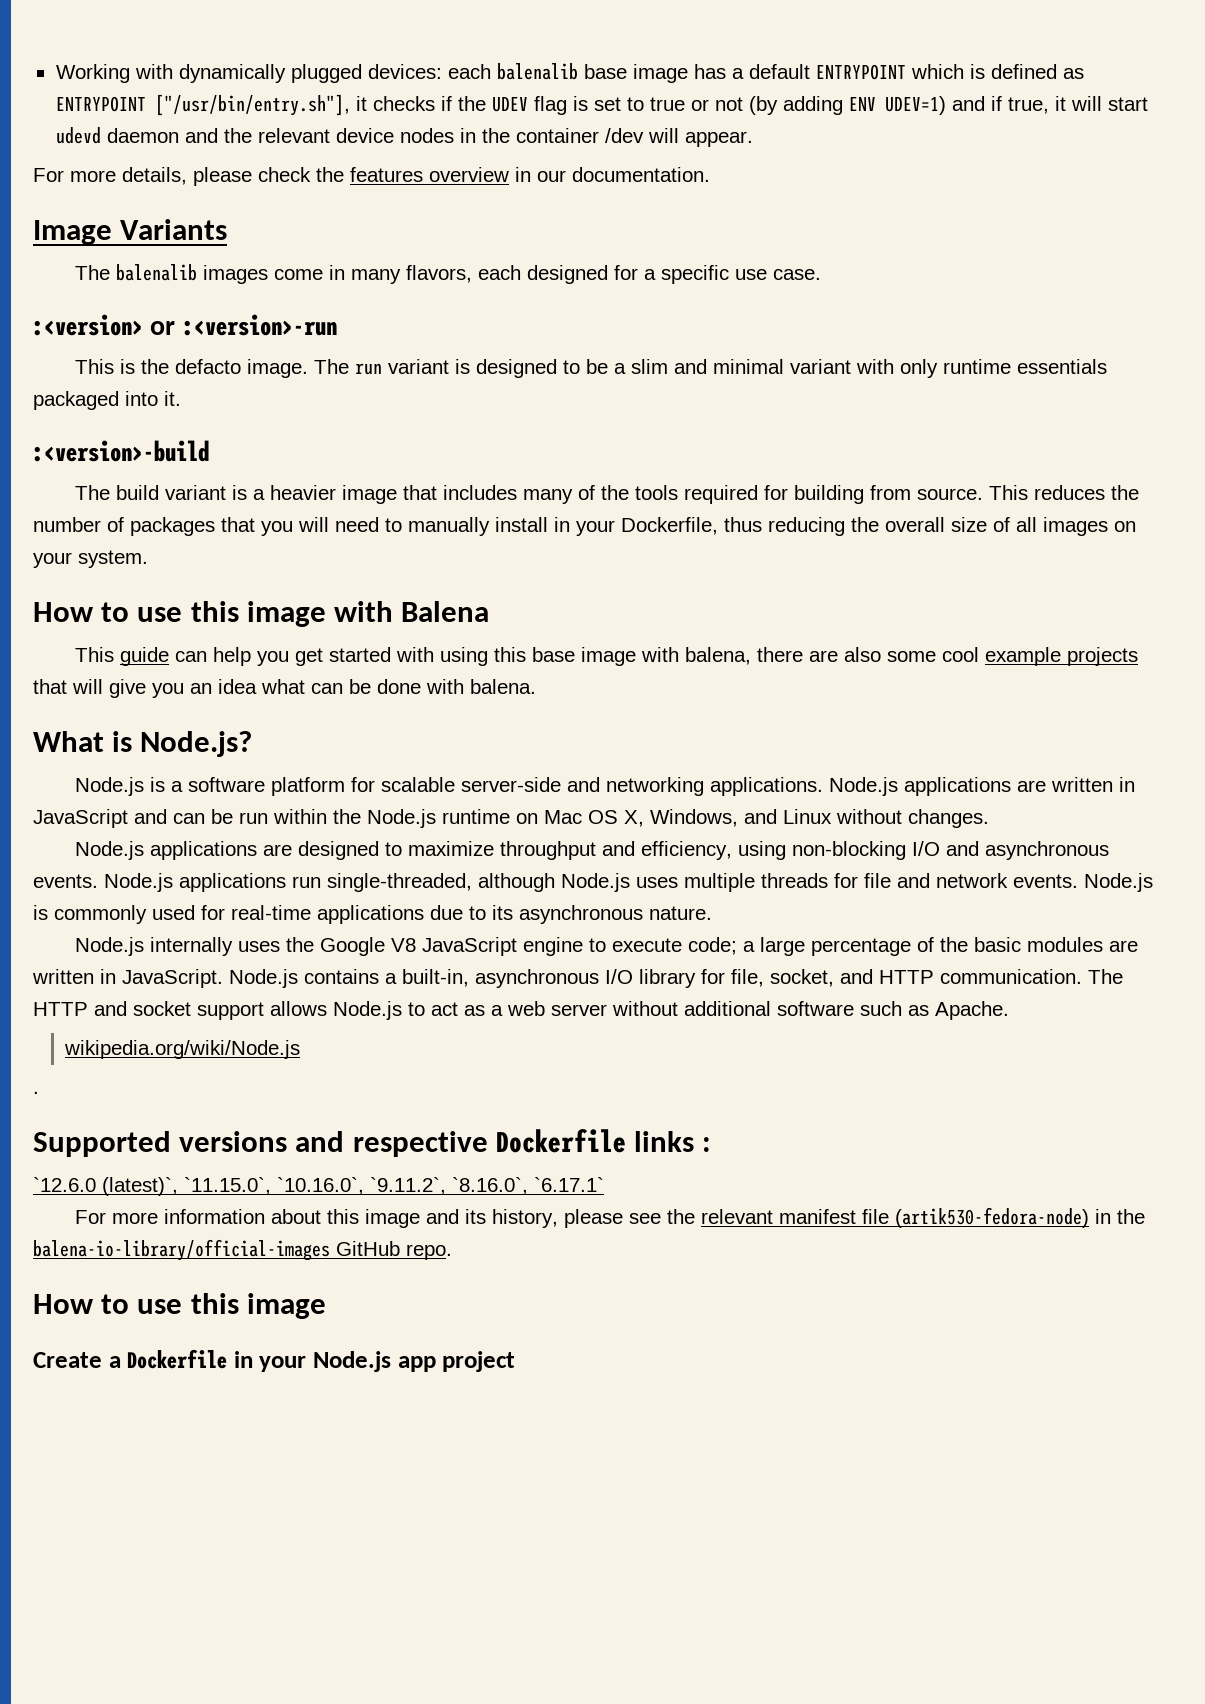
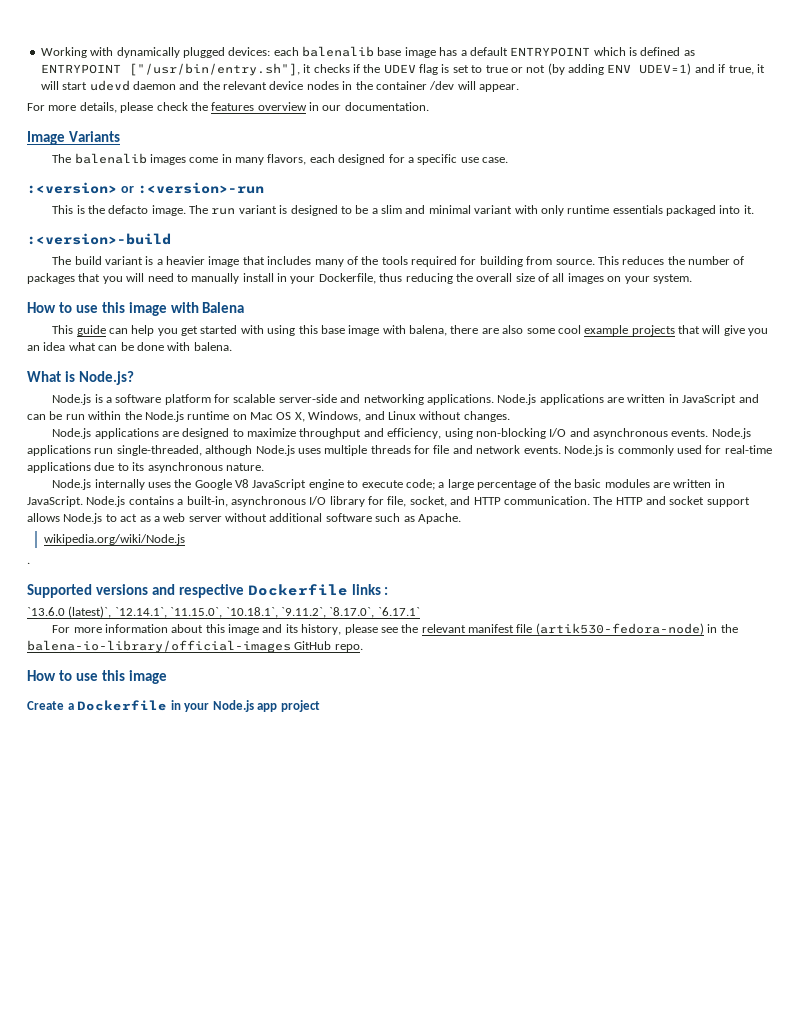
[33,1177,528,1196] `12.6.0 (latest)`, `11.15.0`, `10.16.0`, `9.11.2`, `8.16.0`, -> [27,606,375,618] `13.6.0 (latest)`, `12.14.1`, `11.15.0`, `10.18.1`, `9.11.2`, `8.17.0`,

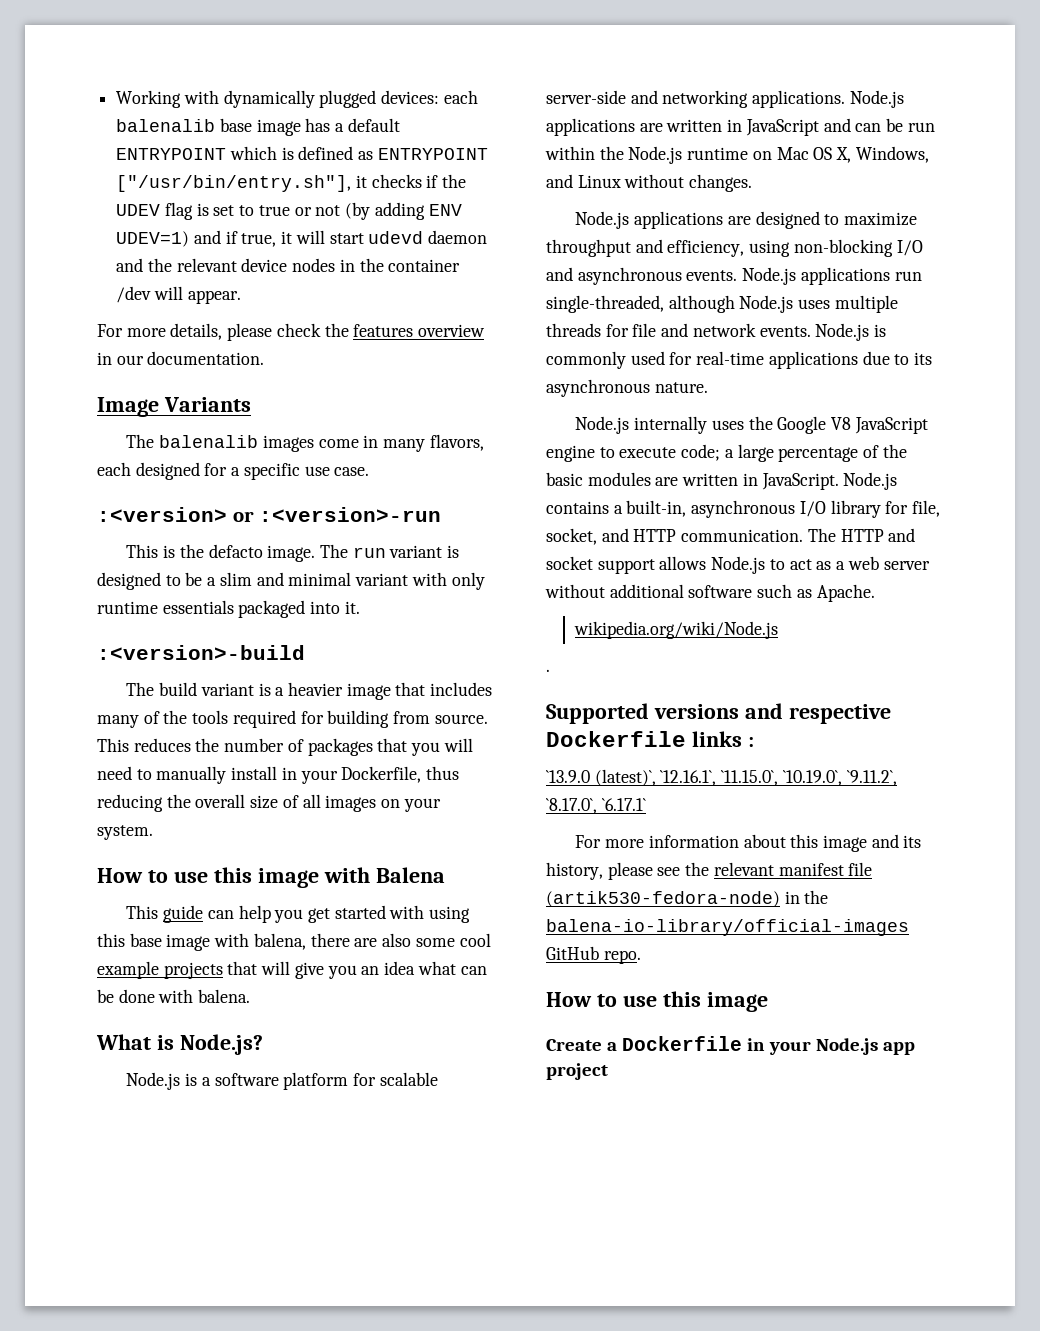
[27,606,278,618] `13.6.0 (latest)`, `12.14.1`, `11.15.0`, `10.18.1`, -> [546,769,842,786] `13.9.0 (latest)`, `12.16.1`, `11.15.0`, `10.19.0`,

